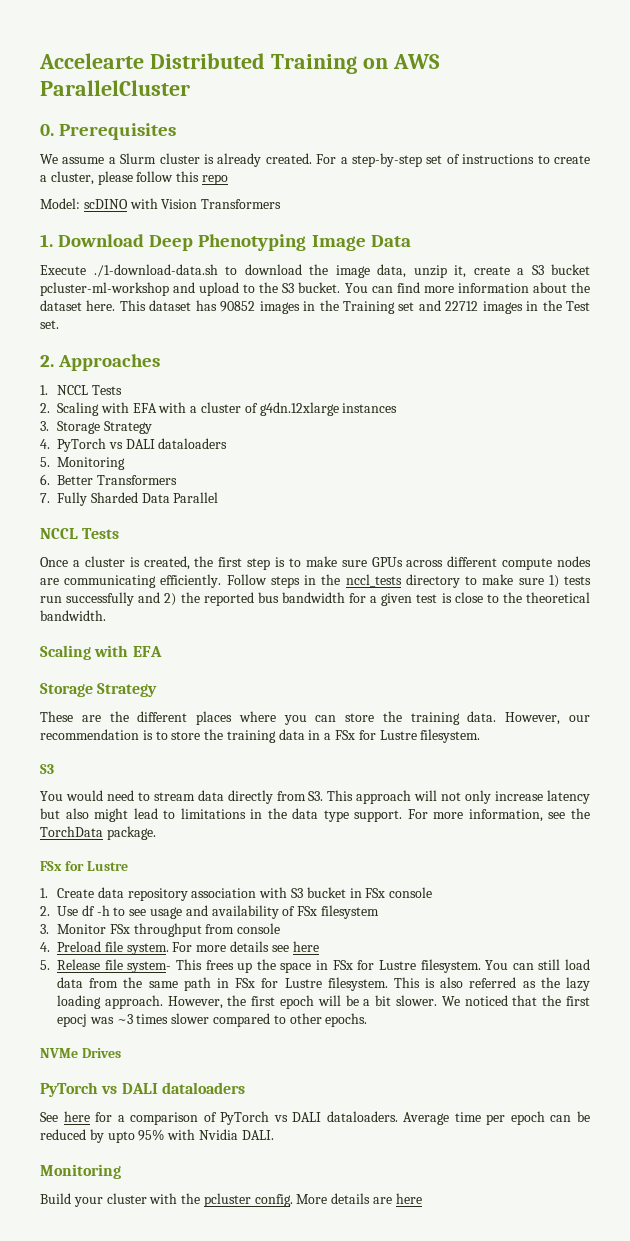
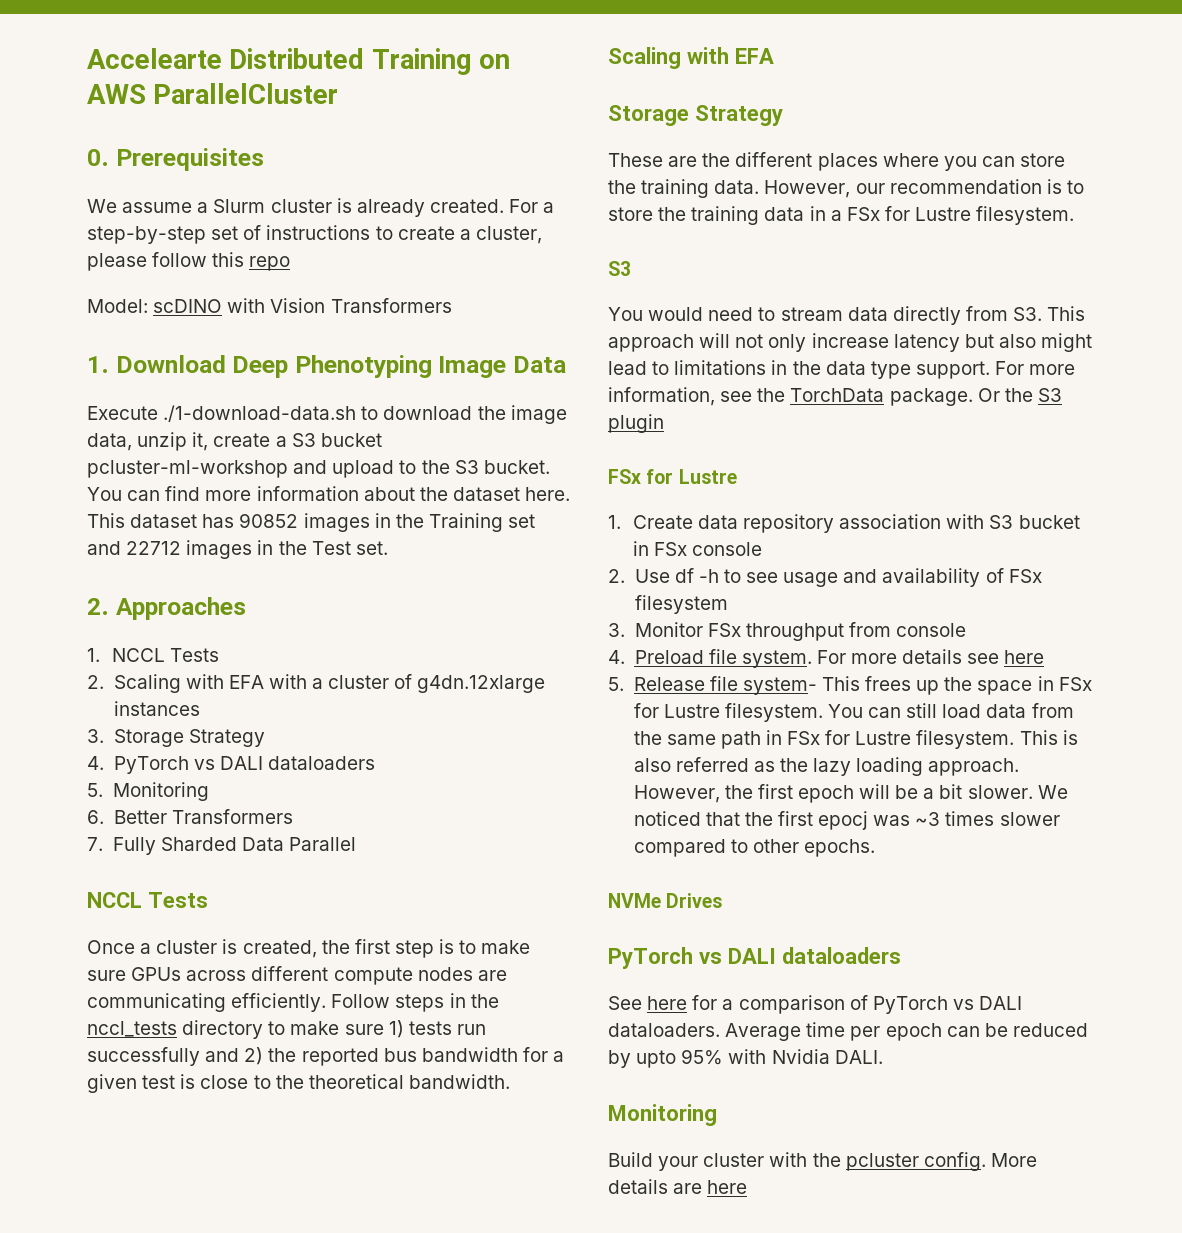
(156, 833) none -> [977,388,1062,402] [608,414,664,433] Or the S3 plugin

